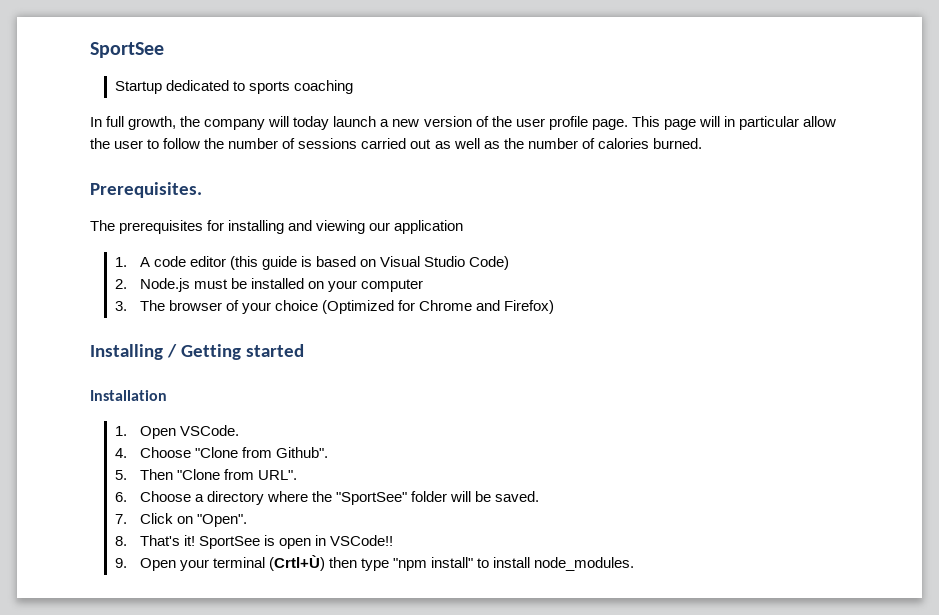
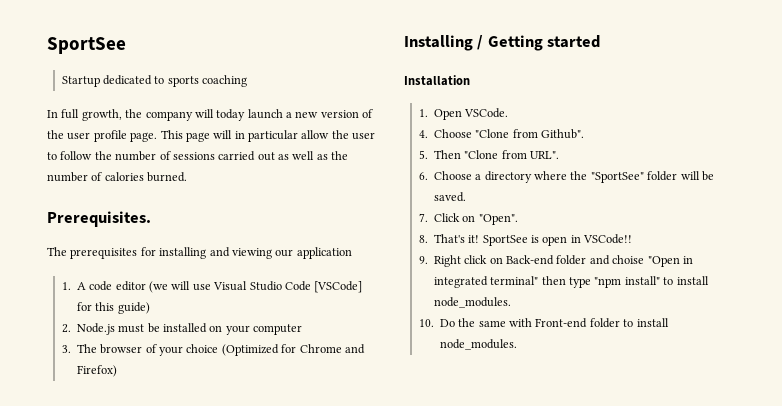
[229,256,510,270] (this guide is based on Visual Studio Code) -> [149,281,363,293] [76,302,150,314] (we will use Visual Studio Code [VSCode] for this guide)
[139,555,325,571] Open your terminal (Crtl+Ù) -> [433,255,693,267] [433,276,539,288] Right click on Back-end folder and choise "Open in integrated terminal"
(635, 564) none -> [418,318,669,328] [439,339,517,350] // 10. Do the same with Front-end folder to install node_modules.

